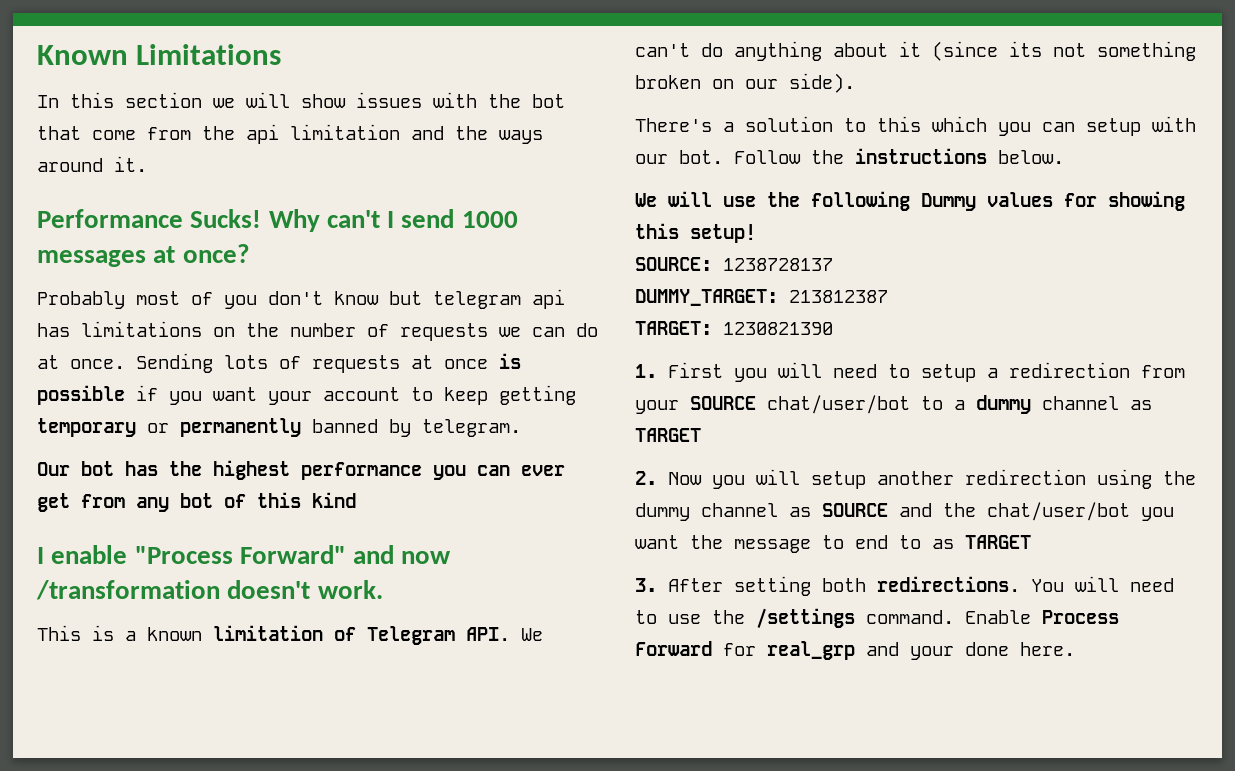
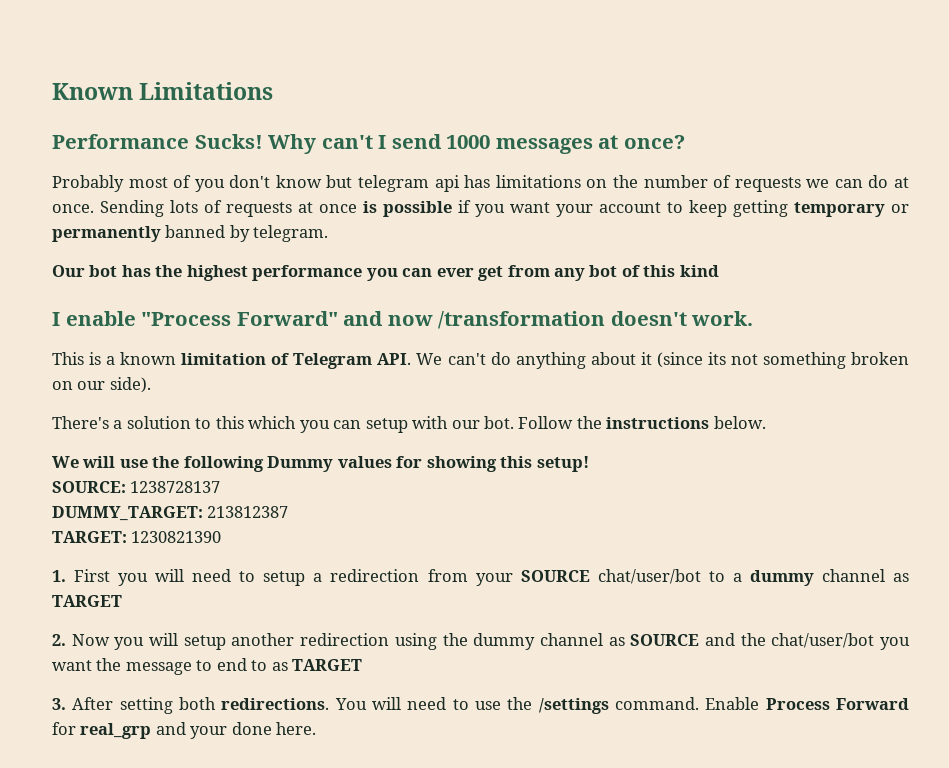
[37,92,565,108] [37,124,543,144] [37,156,147,172] // In this section we will show issues with the bot that come from the api limitation and the ways around it. -> (274, 91) none

